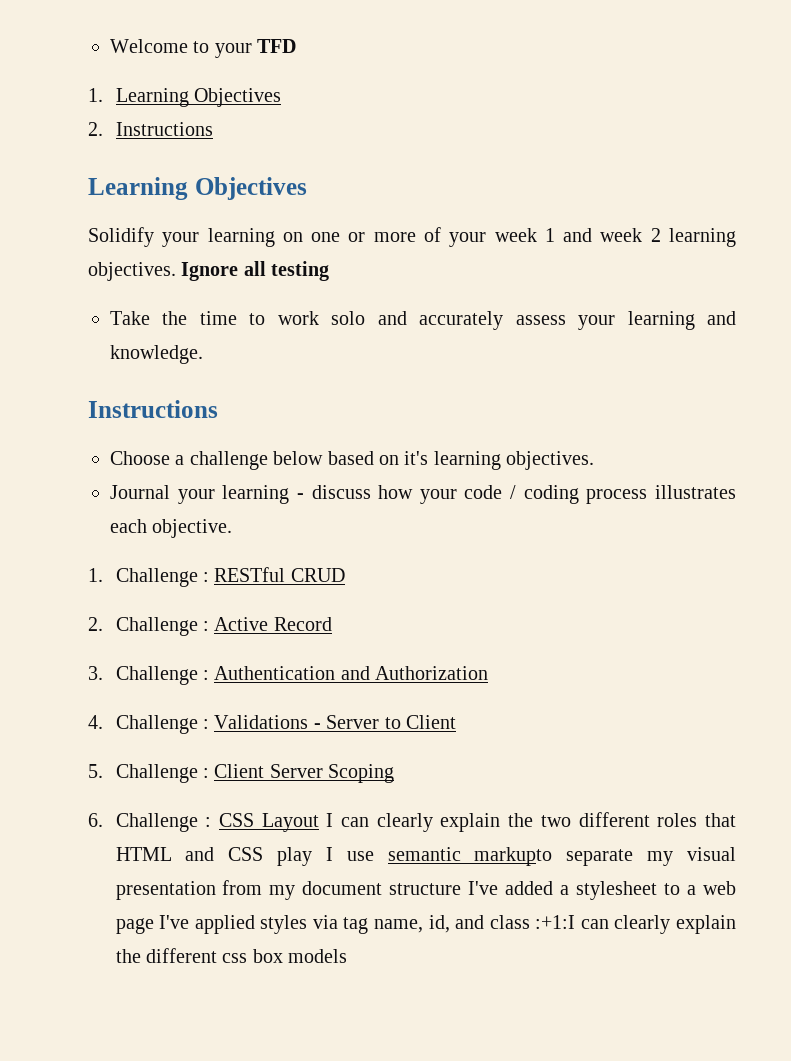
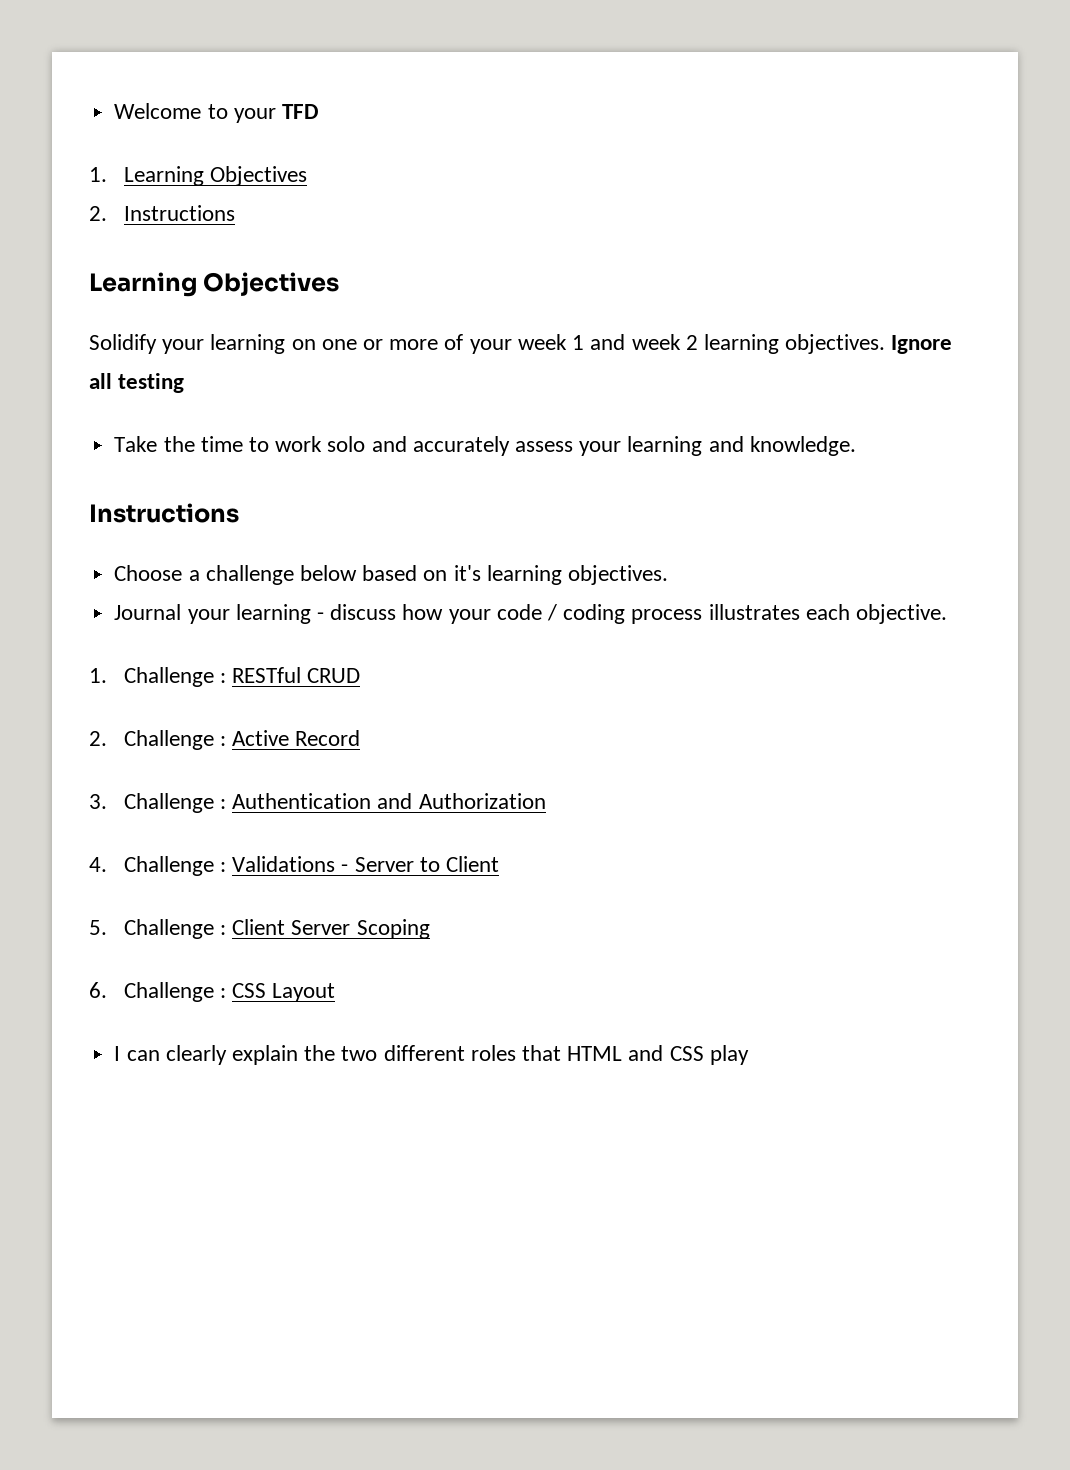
(319, 822) none -> (336, 992) //
[325,847,736,866] [115,880,736,900] [115,915,737,934] [115,948,348,963] I use semantic markupto separate my visual presentation from my document structure I've added a stylesheet to a web page I've applied styles via tag name, id, and class :+1:I can clearly explain the different css box models -> (749, 1055) none

